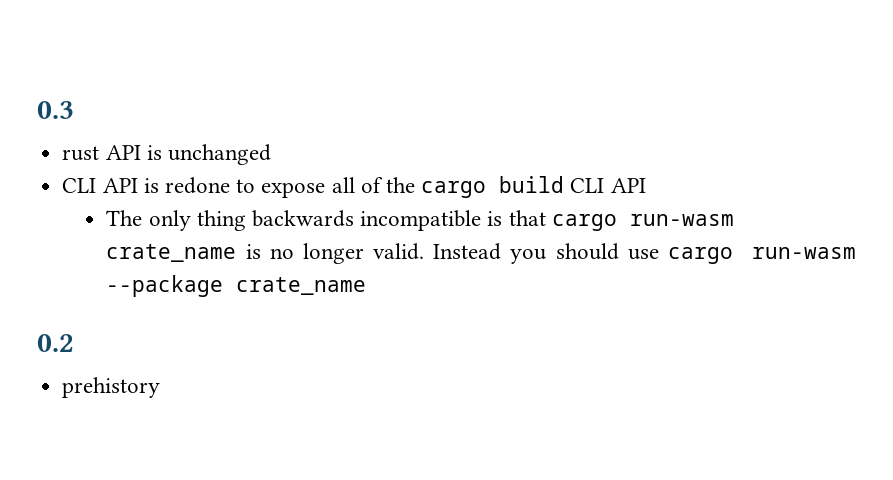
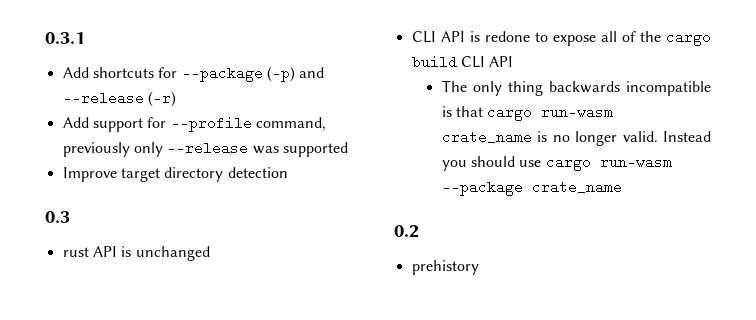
(37, 110) none -> [45,32,85,44] [62,66,325,82] [62,91,176,107] [62,116,326,132] [62,141,348,157] [62,167,288,182] 0.3.1 // Add shortcuts for --package (-p) and --release (-r) // Add support for --profile command, previously only --release was supported // Improve target directory detection //

